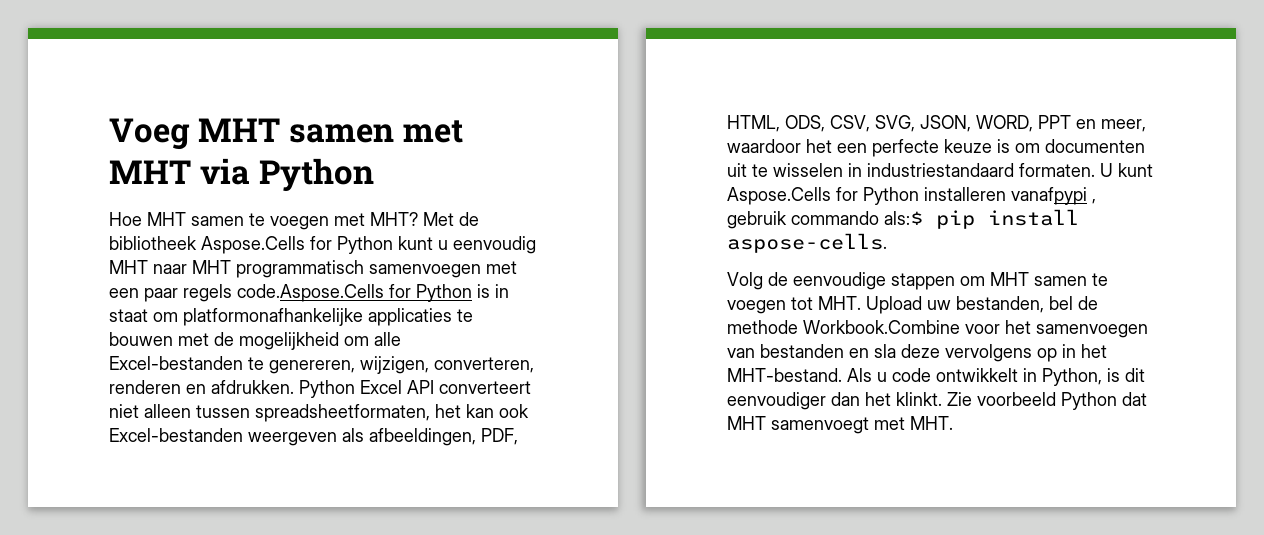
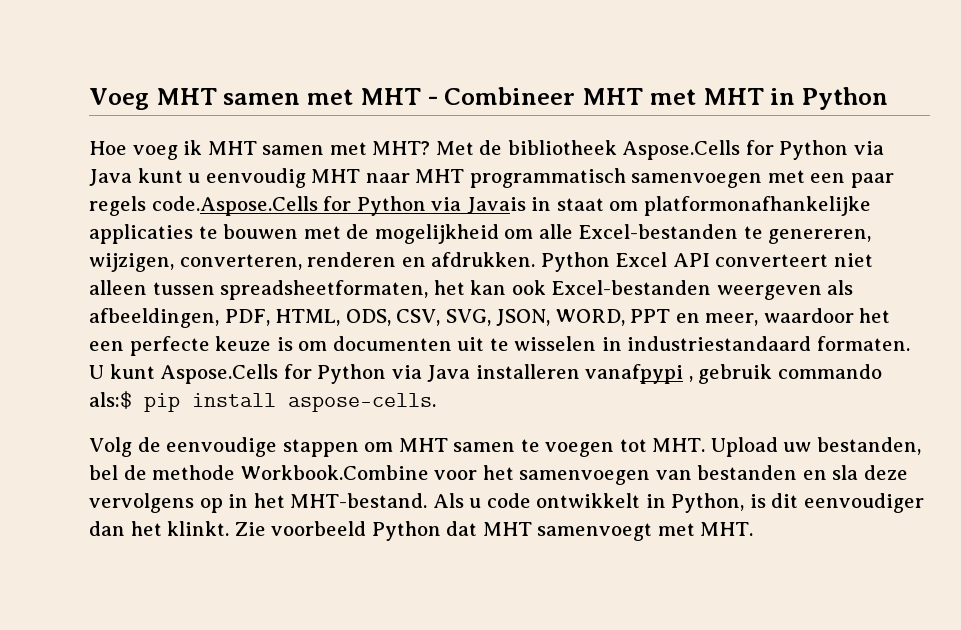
[199,158,374,192] [109,212,329,230] via Python // Hoe MHT samen te voegen -> [427,87,889,110] [89,140,325,160] - Combineer MHT met MHT in Python // Hoe voeg ik MHT samen
(393, 245) none -> [853,141,884,155] [89,169,132,186] via Java
[477,284,490,298] is -> [431,197,526,214] via Javais
(919, 196) none -> [391,365,471,382] via Java

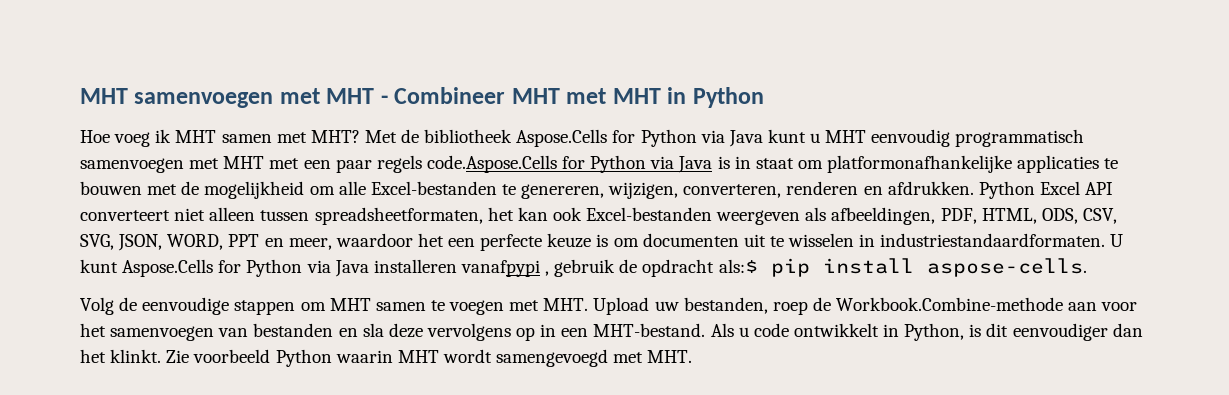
[89,88,301,110] Voeg MHT samen -> [80,88,274,108] MHT samenvoegen
[205,168,465,188] eenvoudig MHT naar MHT -> [825,129,951,147] MHT eenvoudig
(805, 176) none -> [223,156,300,169] MHT met
[466,197,526,214] Javais -> [678,156,730,173] Java is
[627,336,910,351] industriestandaard formaten. -> [880,233,1106,247] industriestandaardformaten.
[777,364,882,379] commando -> [619,259,715,277] de opdracht
[619,439,647,452] tot -> [509,300,540,311] met
[89,465,429,480] bel de methode Workbook.Combine -> [772,297,1098,315] roep de Workbook.Combine-methode aan
[253,493,285,508] het -> [561,328,589,337] een
[446,521,653,541] dat MHT samenvoegt -> [335,349,609,367] waarin MHT wordt samengevoegd

